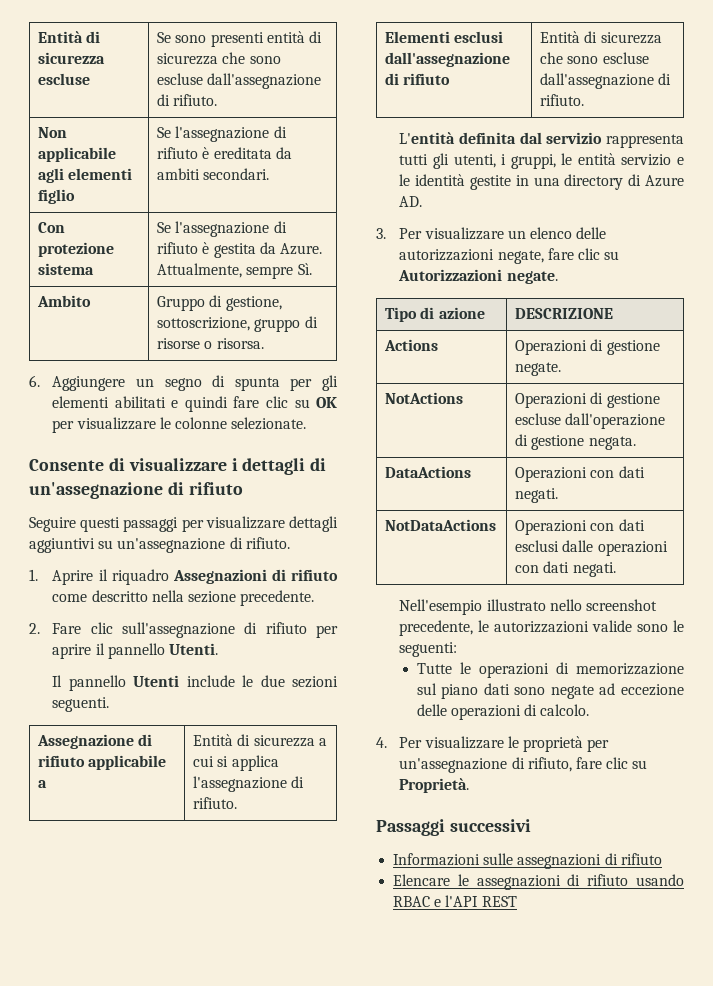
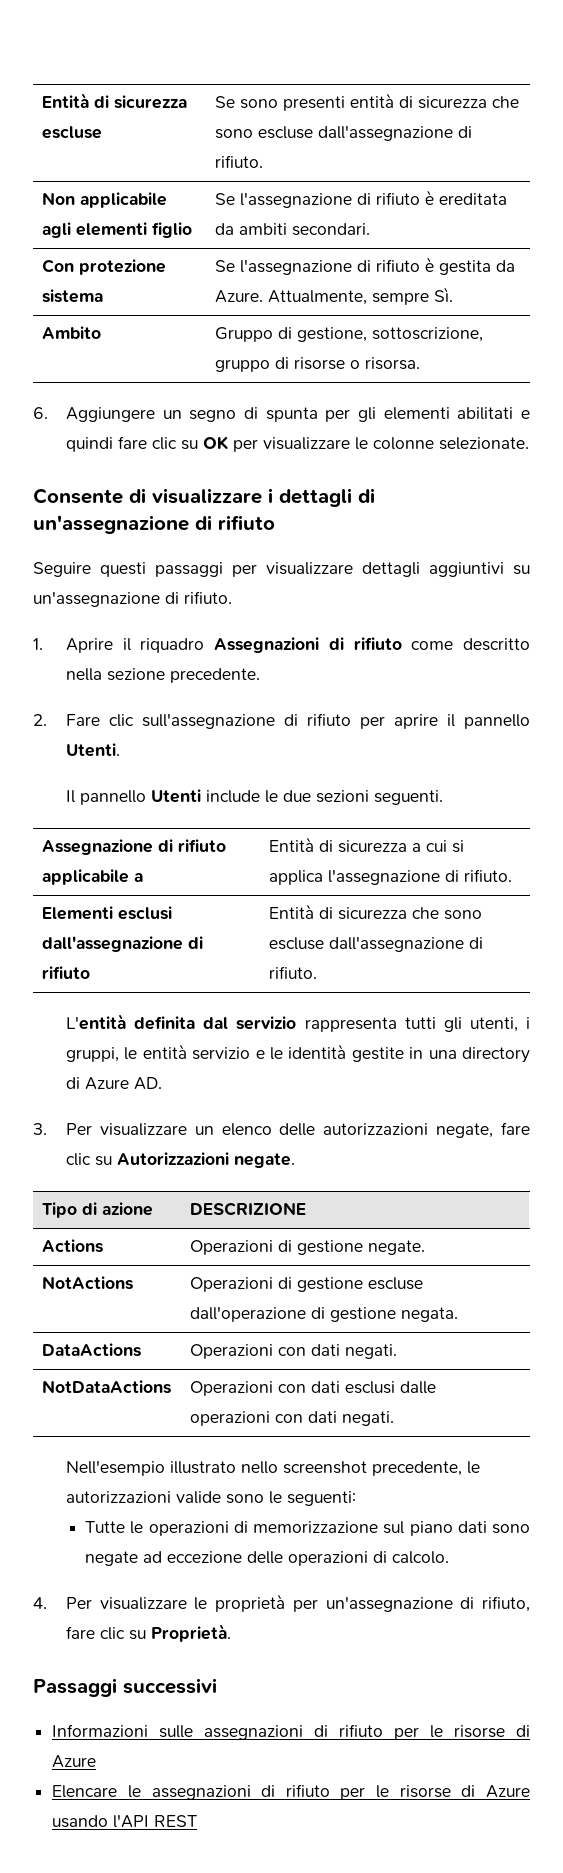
(662, 859) none -> [394,1725,530,1740] [52,1755,97,1768] per le risorse di Azure
[636,874,684,886] [393,896,442,907] usando RBAC e -> [340,1785,531,1800] [52,1815,109,1828] per le risorse di Azure usando

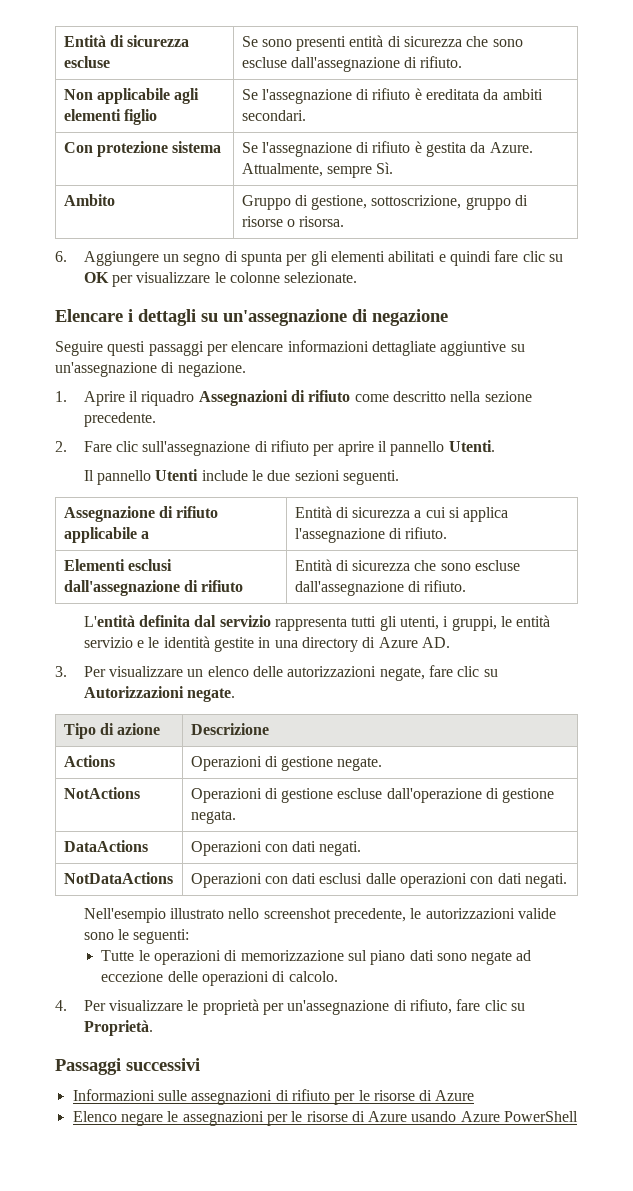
[33,488,262,504] Consente di visualizzare -> [55,309,123,322] Elencare
[358,488,375,503] [33,515,275,534] di un'assegnazione di rifiuto -> [201,309,448,326] su un'assegnazione di negazione
[266,562,530,577] [33,591,232,607] visualizzare dettagli aggiuntivi su un'assegnazione di rifiuto. -> [231,340,525,356] [55,362,246,377] elencare informazioni dettagliate aggiuntive su un'assegnazione di negazione.
[190,1202,307,1216] DESCRIZIONE -> [190,723,269,735] Descrizione
[52,1784,330,1800] Elencare le assegnazioni di rifiuto -> [72,1111,264,1126] Elenco negare le assegnazioni
[113,1814,198,1828] l'API REST -> [460,1111,579,1122] Azure PowerShell

